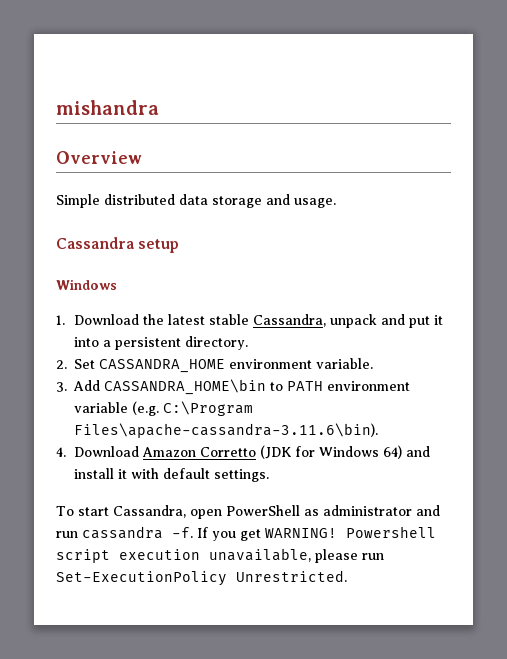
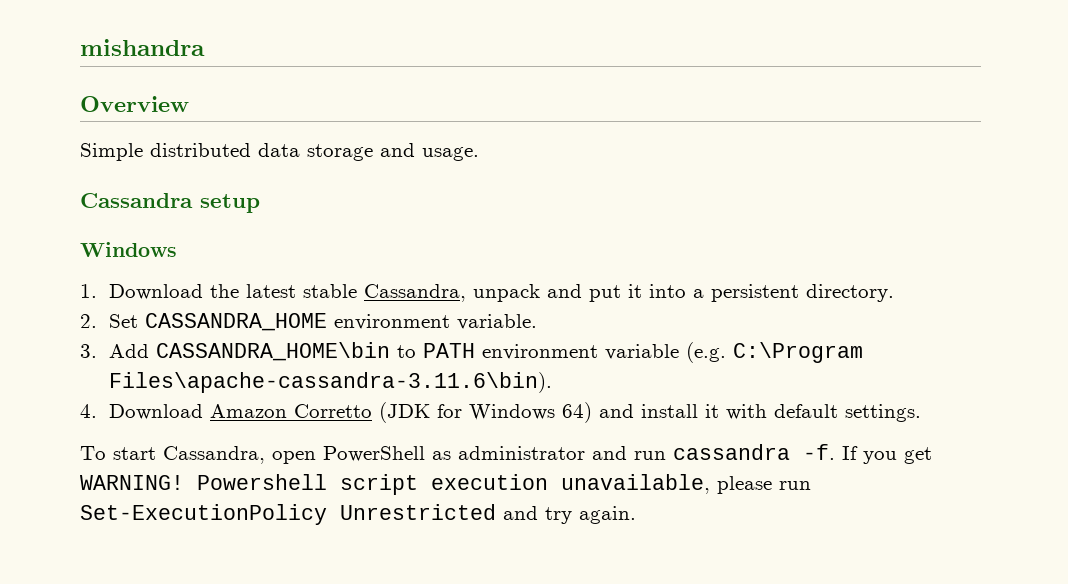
[236,570,347,582] Unrestricted. -> [340,504,636,524] Unrestricted and try again.

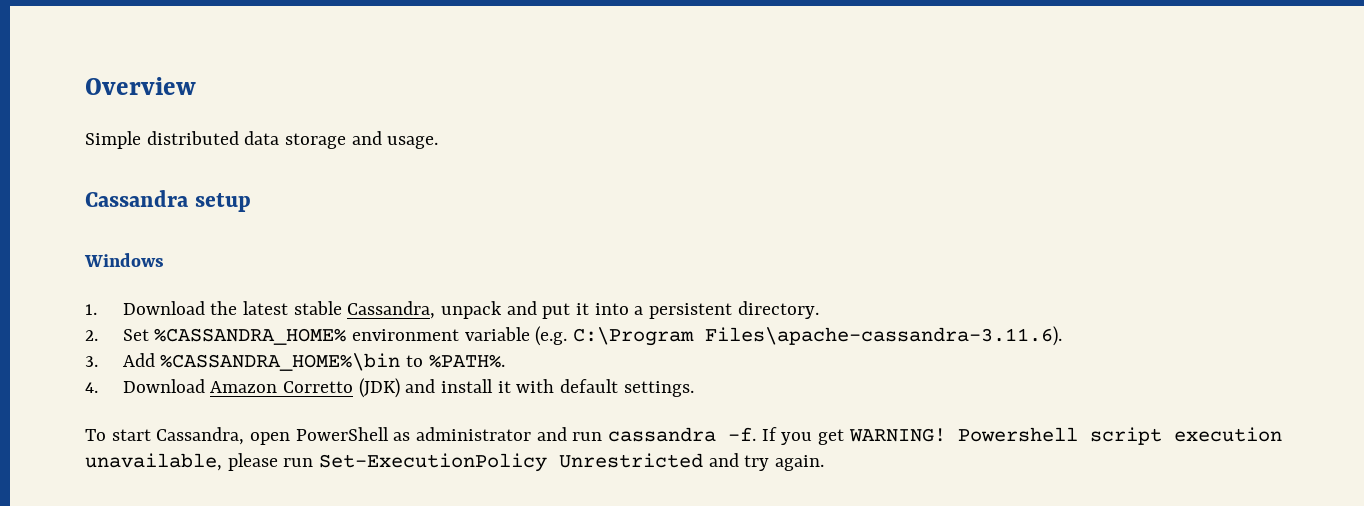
[80,39,205,56] mishandra // -> (85, 86) none
[144,313,537,331] [80,342,863,363] [108,372,552,393] CASSANDRA_HOME environment variable. // 3. Add CASSANDRA_HOME\bin to PATH environment variable (e.g. C:\Program Files\apache-cassandra-3.11.6\bin). -> [154,326,1062,346] [85,353,505,371] %CASSANDRA_HOME% environment variable (e.g. C:\Program Files\apache-cassandra-3.11.6). // 3. Add %CASSANDRA_HOME%\bin to %PATH%.
[378,402,592,423] (JDK for Windows 64) -> [358,378,400,398] (JDK)

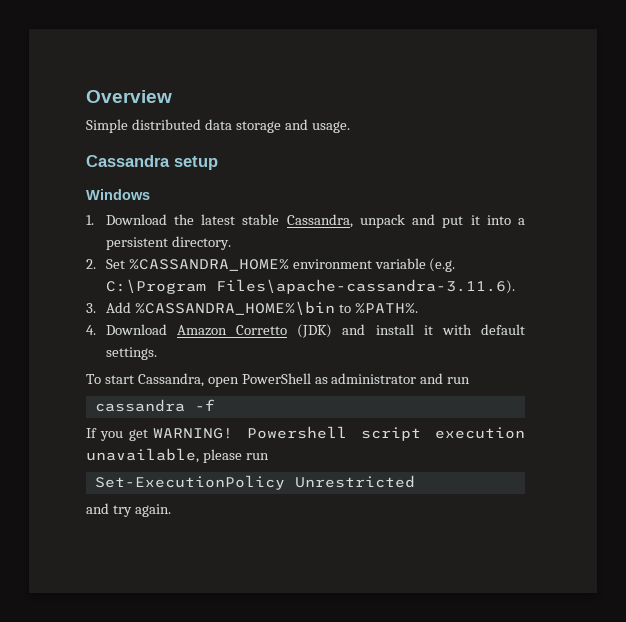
[608,427,757,442] cassandra -f. -> [94,399,215,412] // cassandra -f //
(314, 462) none -> (269, 456) //
(704, 460) none -> (415, 481) //

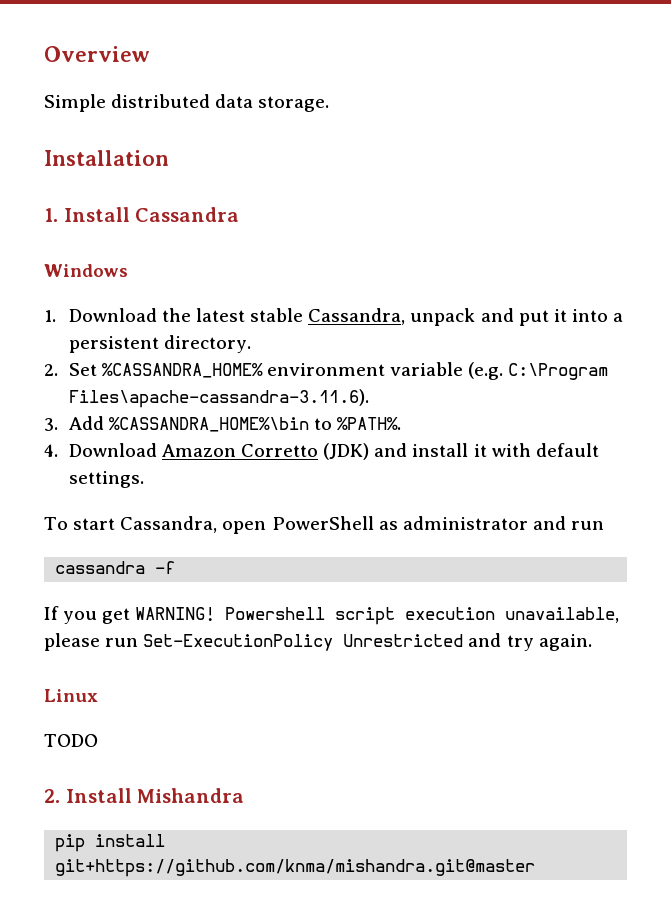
[235,119,350,133] storage and usage. // -> [258,96,330,112] [44,150,169,166] [44,207,130,222] storage. // Installation // 1. Install
[174,156,218,170] setup -> (240, 214) none
(269, 456) // -> (139, 642) none
(415, 481) // -> (464, 640) none
(171, 510) none -> [44,689,98,702] [44,734,98,747] [44,788,245,803] [55,834,166,852] [55,859,536,877] // Linux // TODO // 2. Install Mishandra // pip install git+https://github.com/knma/mishandra.git@master

